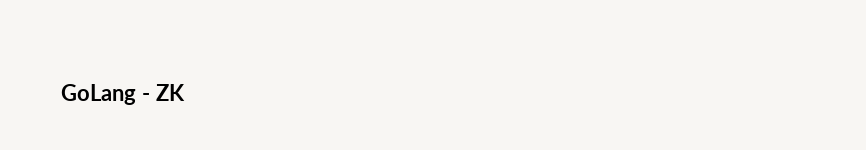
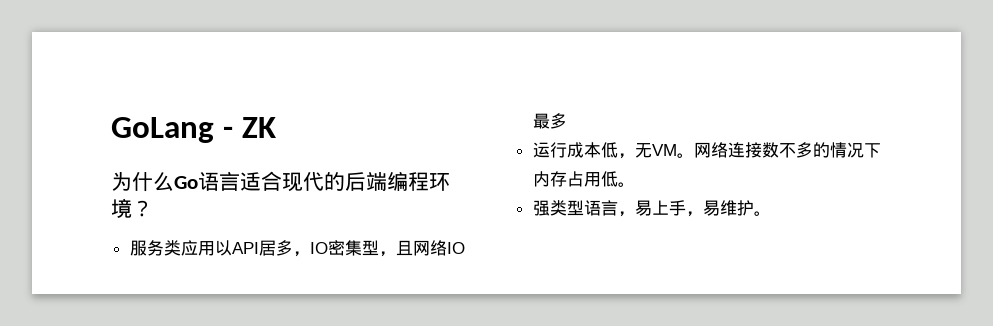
(185, 92) none -> [111,171,450,192] [111,198,153,218] [129,240,465,257] [532,113,567,129] [532,142,881,159] [532,171,635,187] [532,200,771,217] // 为什么Go语言适合现代的后端编程环境？ // 服务类应用以API居多，IO密集型，且网络IO最多 // 运行成本低，无VM。网络连接数不多的情况下内存占用低。 // 强类型语言，易上手，易维护。

